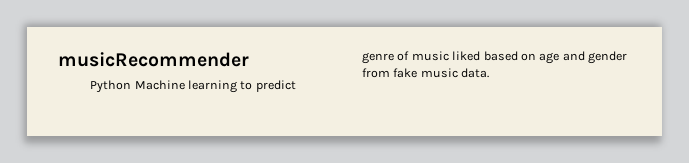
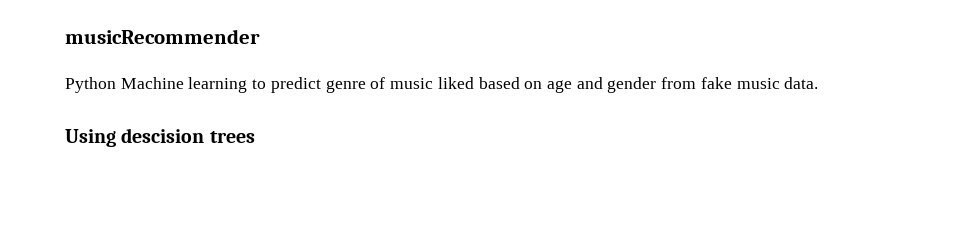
(490, 73) none -> [65,128,255,147] // Using descision trees

